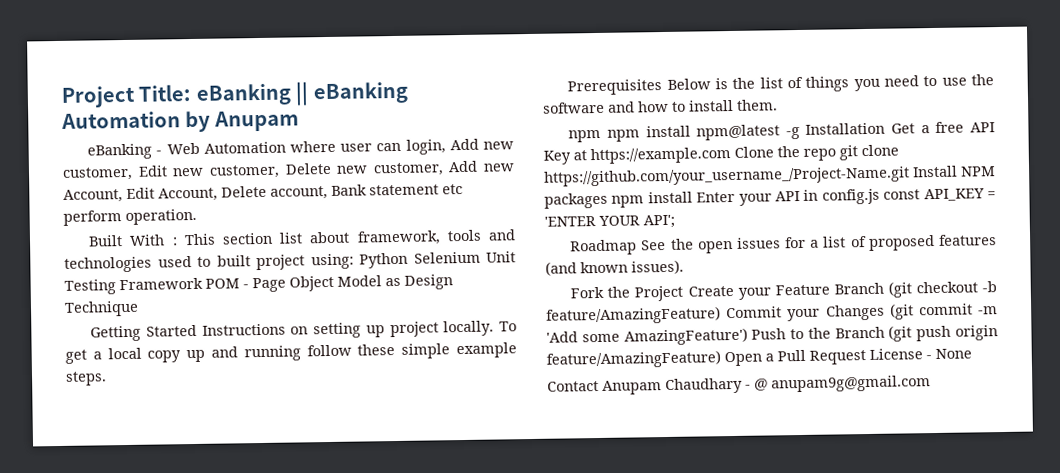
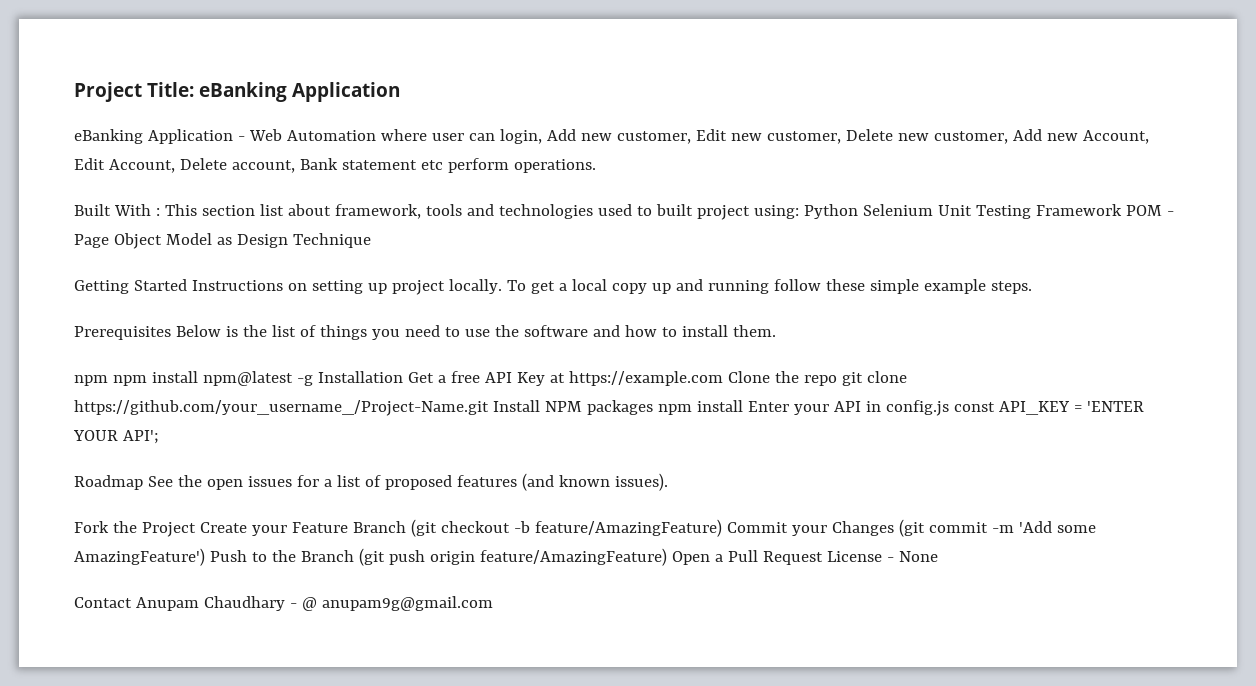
[295,81,409,106] [61,110,299,133] [87,143,153,160] || eBanking Automation by Anupam // eBanking -> [292,82,400,102] [74,129,233,144] Application // eBanking Application
[125,208,197,225] operation. -> [513,159,596,173] operations.

